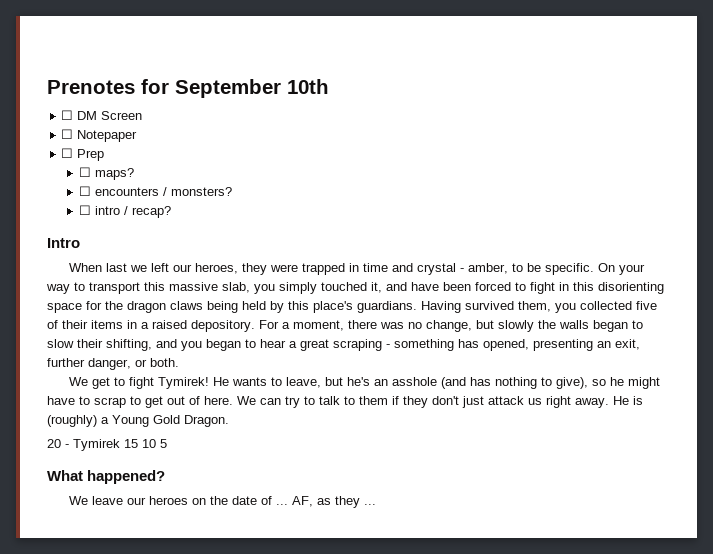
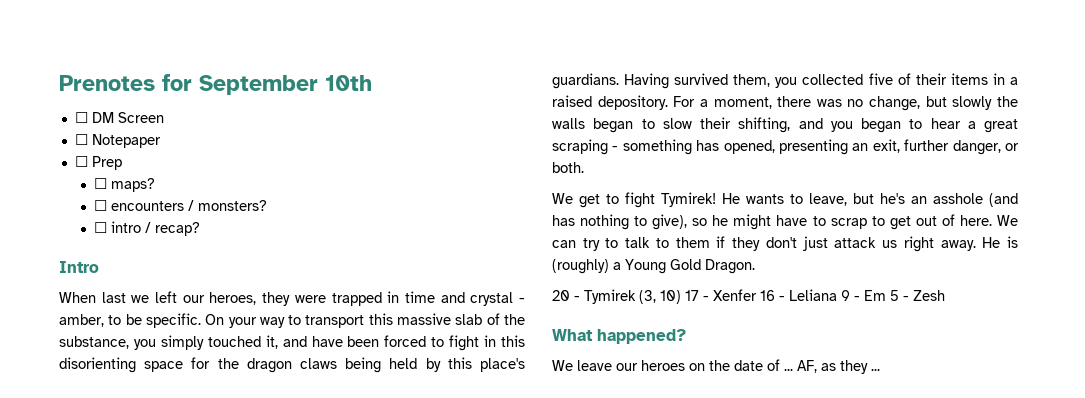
[222,282,250,293] slab, -> [455,313,526,325] [59,336,129,349] slab of the substance,
[124,439,156,448] 15 10 -> [639,289,886,304] (3, 10) 17 - Xenfer 16 - Leliana 9 - Em
(167, 443) none -> [903,290,945,301] - Zesh

